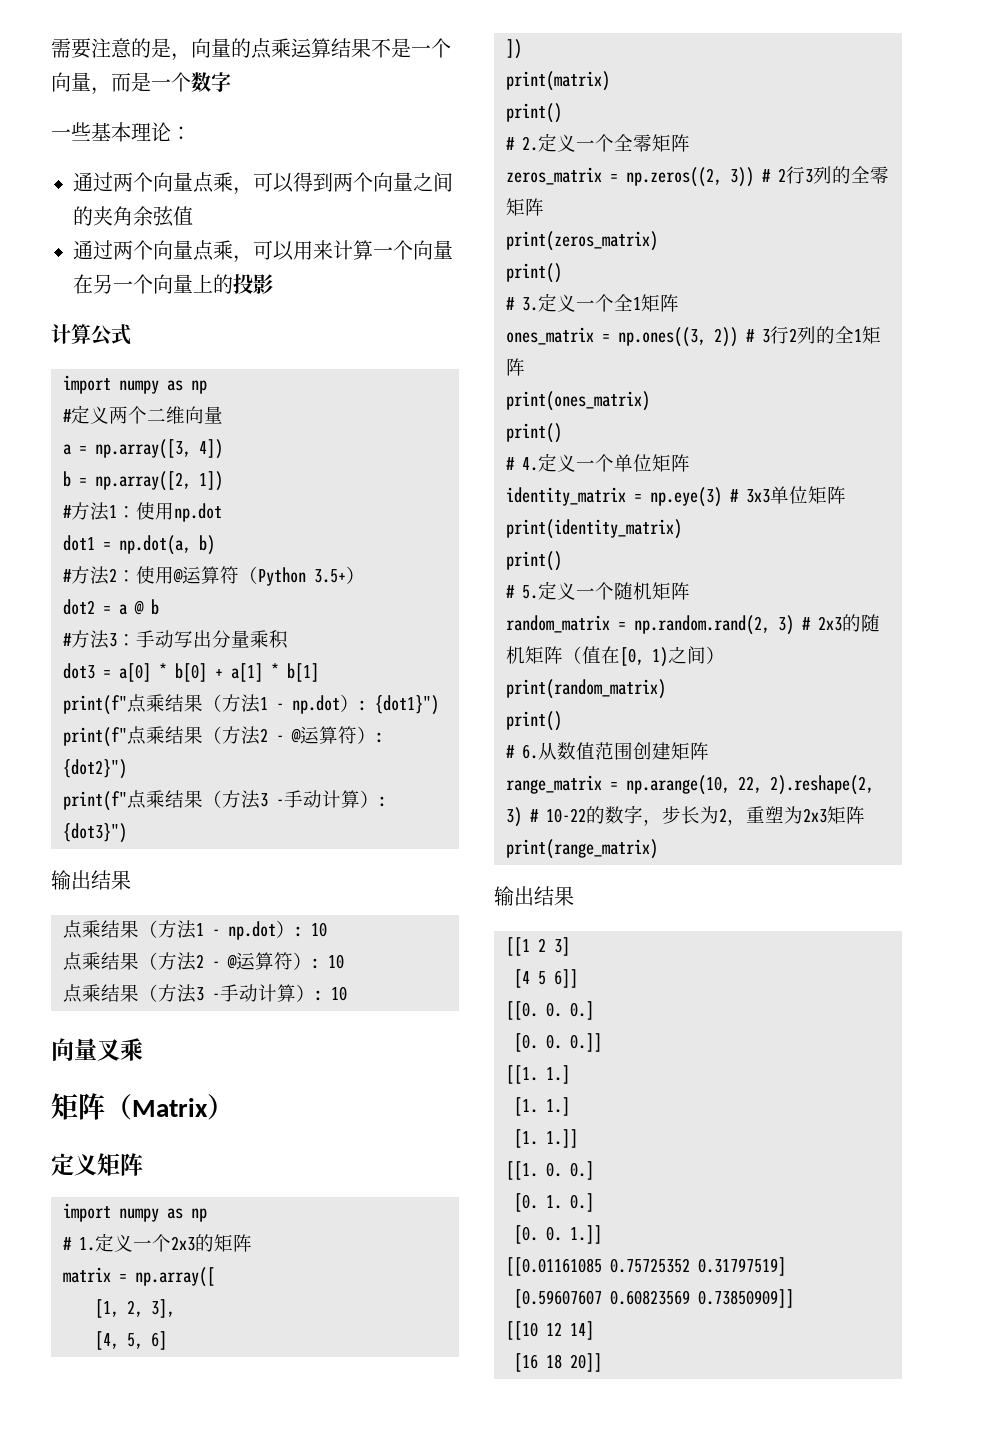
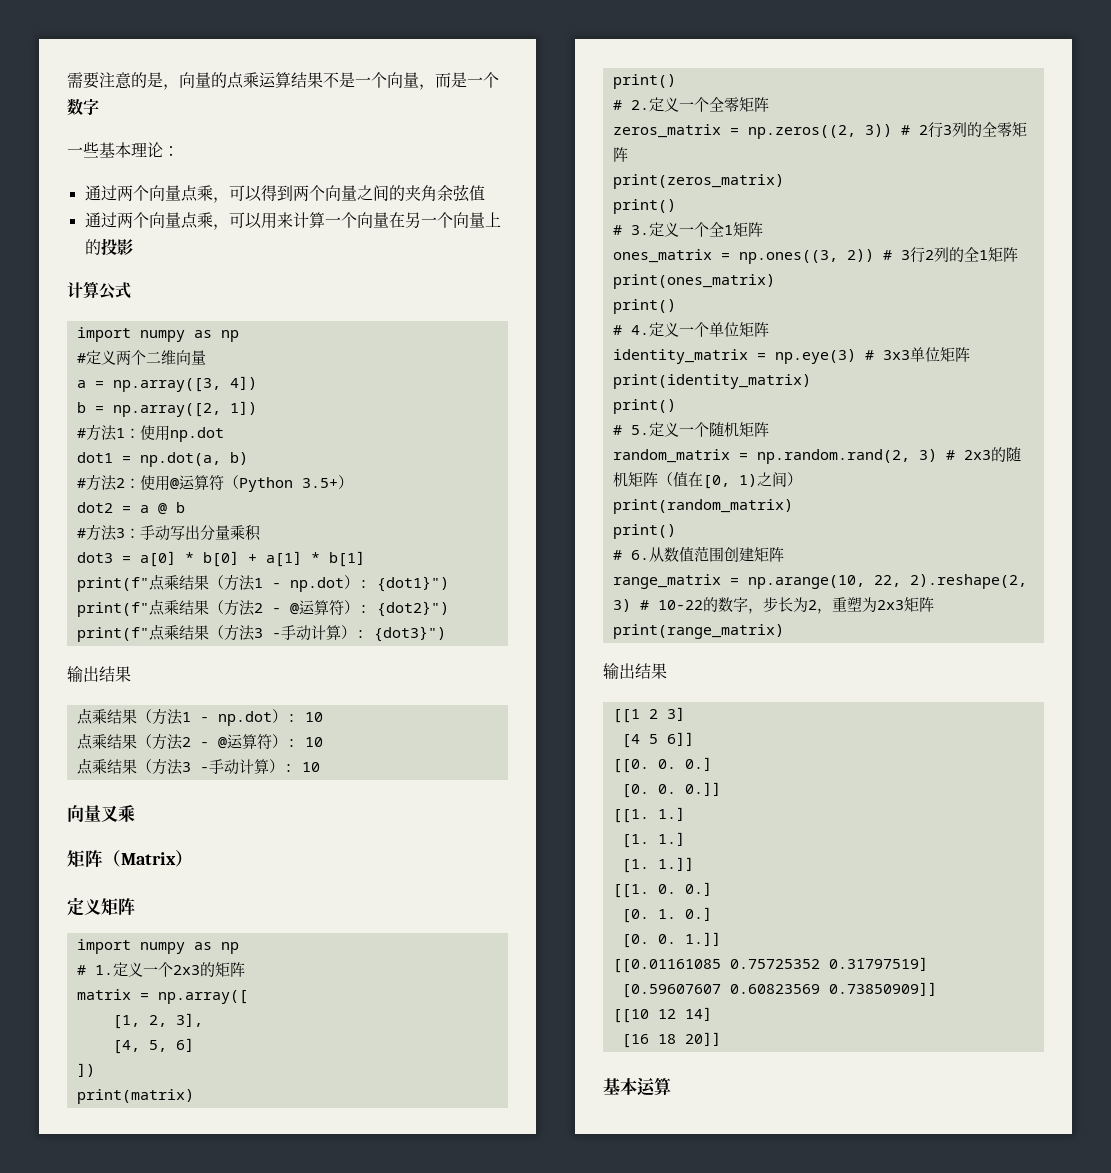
(602, 1362) none -> [603,1077,671,1096] // 基本运算

